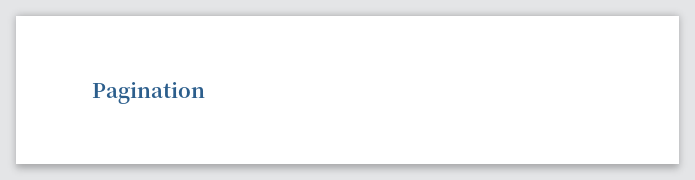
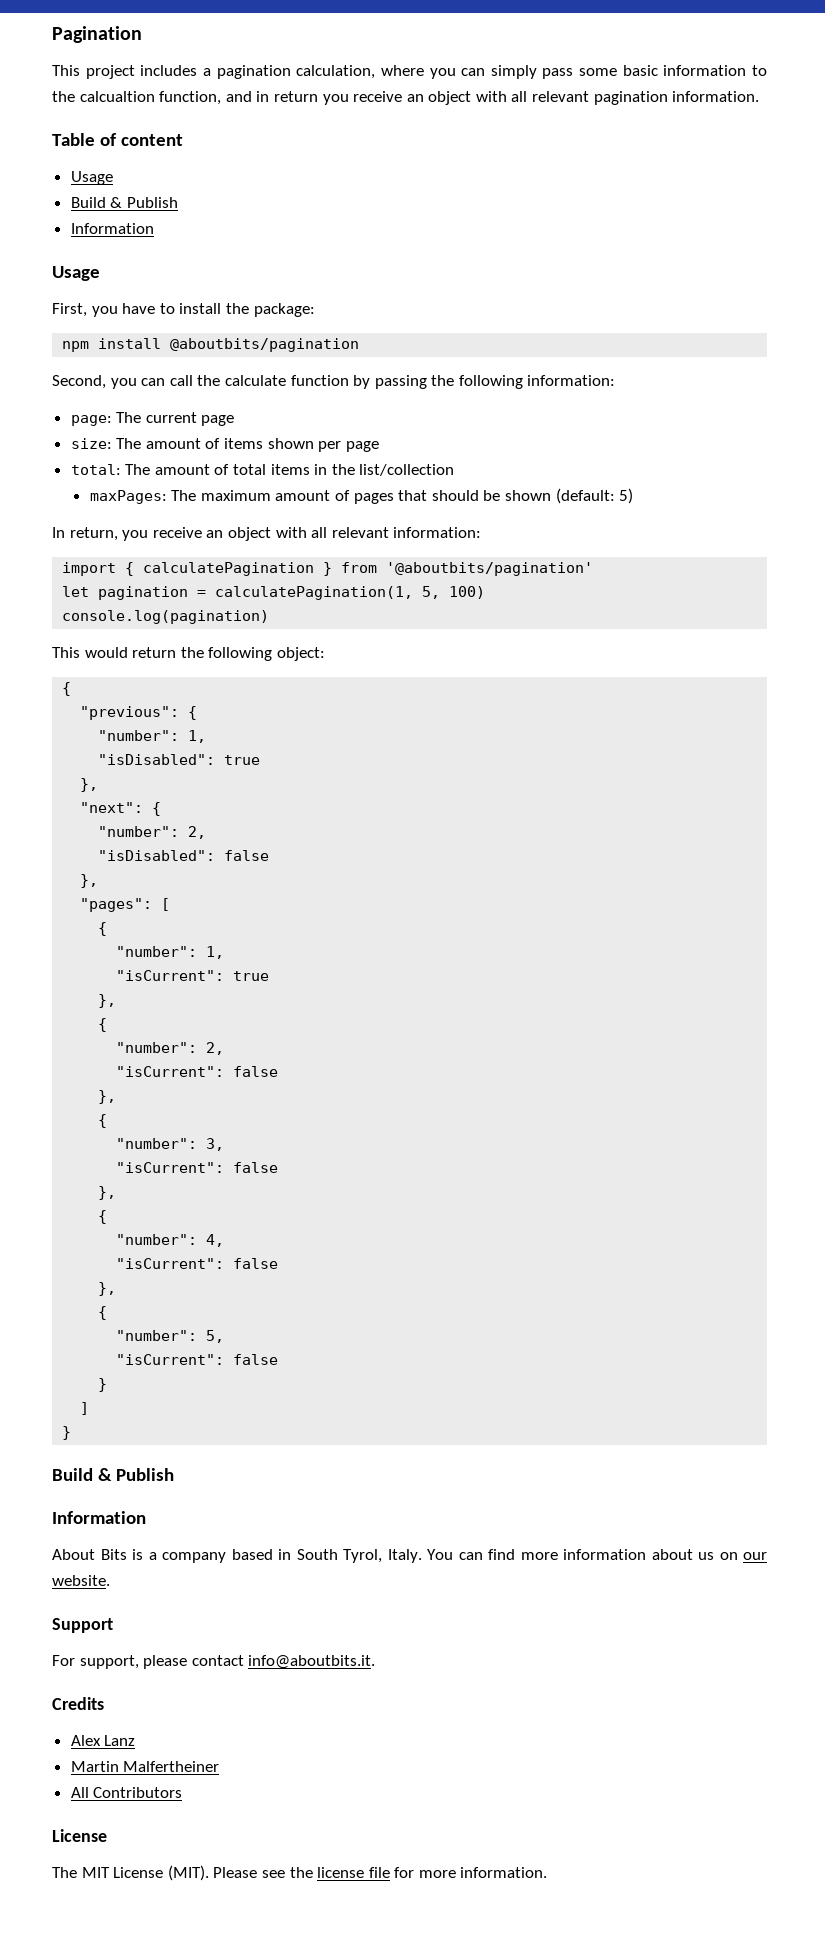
(205, 93) none -> [52,65,767,79] [52,91,760,105] [52,133,183,146] [70,171,113,185] [70,197,178,208] [70,223,154,234] [52,266,100,281] [52,303,315,317] [62,338,360,352] [52,375,616,389] [70,412,235,426] [70,438,379,452] [70,464,455,476] [89,488,634,504] [52,527,482,541] [62,562,594,576] [62,586,486,600] [62,610,270,624] [52,647,325,661] [62,682,72,696] [80,706,198,720] [98,730,207,743] [98,754,261,765] [80,778,99,792] [80,802,162,816] [98,826,207,839] [98,850,270,861] [80,874,99,888] [80,898,171,912] [98,922,108,936] [116,946,225,959] [116,970,270,981] [98,994,117,1008] [98,1018,108,1032] [116,1042,225,1055] [116,1066,279,1077] [98,1090,117,1104] [98,1114,108,1128] [116,1138,225,1151] [116,1162,279,1173] [98,1186,117,1200] [98,1210,108,1224] [116,1234,225,1247] [116,1258,279,1269] [98,1282,117,1296] [98,1306,108,1320] [116,1330,225,1343] [116,1354,279,1365] [98,1378,108,1392] [80,1402,90,1415] [62,1426,72,1440] [52,1468,174,1481] [52,1511,146,1524] [52,1549,767,1563] [52,1575,110,1586] [52,1618,113,1633] [52,1655,376,1669] [52,1697,104,1710] [70,1735,136,1746] [70,1761,220,1772] [70,1787,183,1798] [52,1829,107,1842] [52,1865,548,1881] // This project includes a pagination calculation, where you can simply pass some basic information to the calcualtion function, and in return you receive an object with all relevant pagination information. // Table of content // Usage // Build & Publish // Information // Usage // First, you have to install the package: // npm install @aboutbits/pagination // Second, you can call the calculate function by passing the following information: // page: The current page // size: The amount of items shown per page // total: The amount of total items in the list/collection // maxPages: The maximum amount of pages that should be shown (default: 5) // In return, you receive an object with all relevant information: // import { calculatePagination } from '@aboutbits/pagination' // let pagination = calculatePagination(1, 5, 100) // console.log(pagination) // This would return the following object: // { // "previous": { // "number": 1, // "isDisabled": true // }, // "next": { // "number": 2, // "isDisabled": false // }, // "pages": [ // { // "number": 1, // "isCurrent": true // }, // { // "number": 2, // "isCurrent": false // }, // { // "number": 3, // "isCurrent": false // }, // { // "number": 4, // "isCurrent": false // }, // { // "number": 5, // "isCurrent": false // } // ] // } // Build & Publish // Information // About Bits is a company based in South Tyrol, Italy. You can find more information about us on our website. // Support // For support, please contact info@aboutbits.it. // Credits // Alex Lanz // Martin Malfertheiner // All Contributors // License // The MIT License (MIT). Please see the license file for more information.

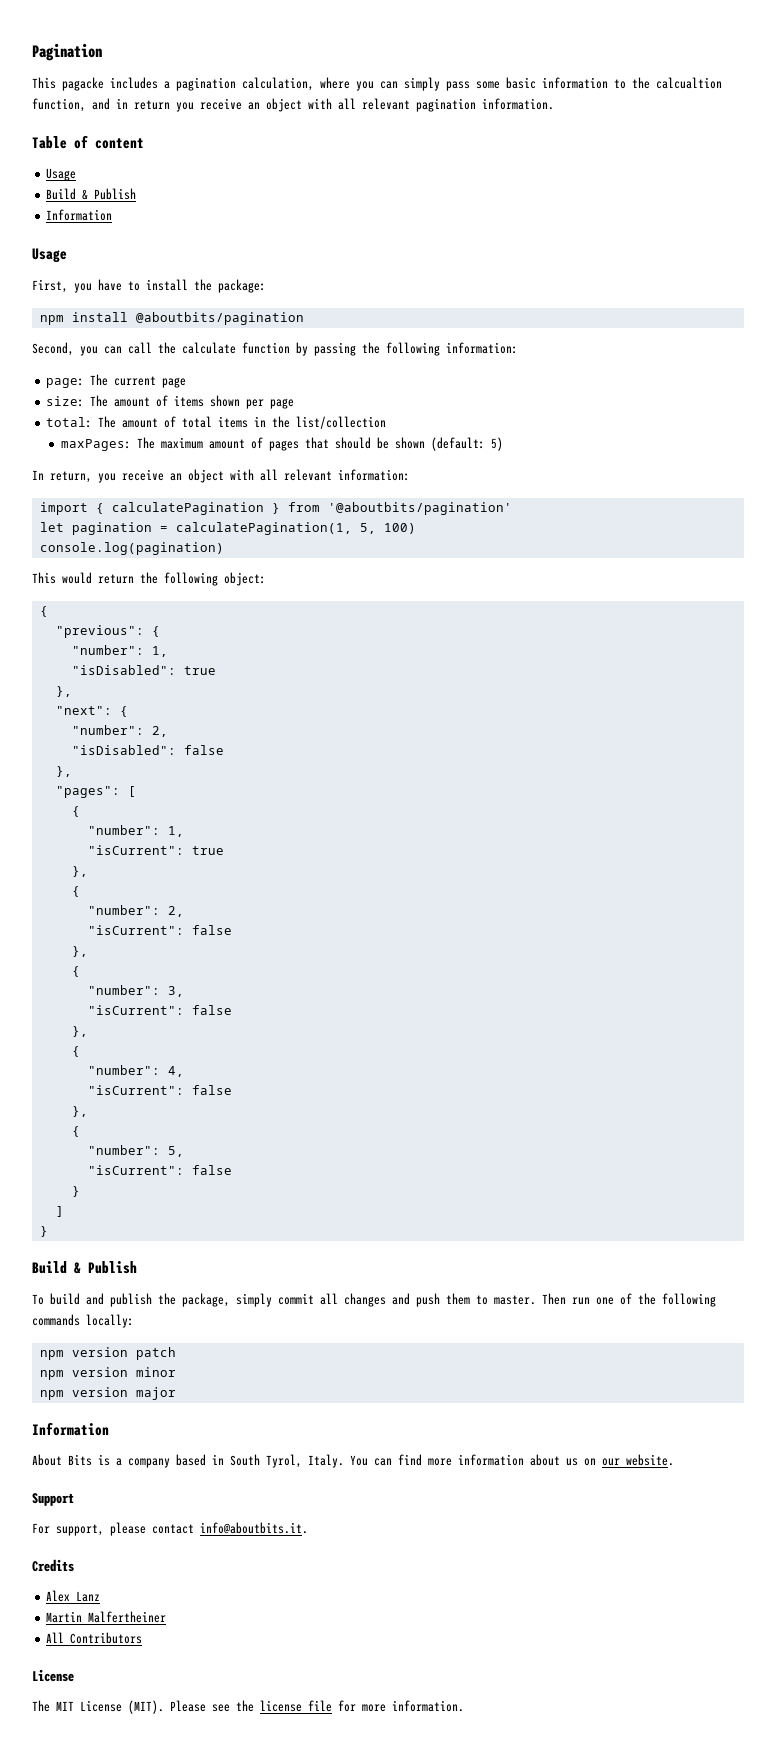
[85,65,135,79] project -> [62,77,104,91] pagacke
(174, 1474) none -> [32,1293,716,1307] [32,1314,134,1328] [39,1347,176,1360] [39,1367,176,1380] [39,1387,176,1400] // To build and publish the package, simply commit all changes and push them to master. Then run one of the following commands locally: // npm version patch // npm version minor // npm version major

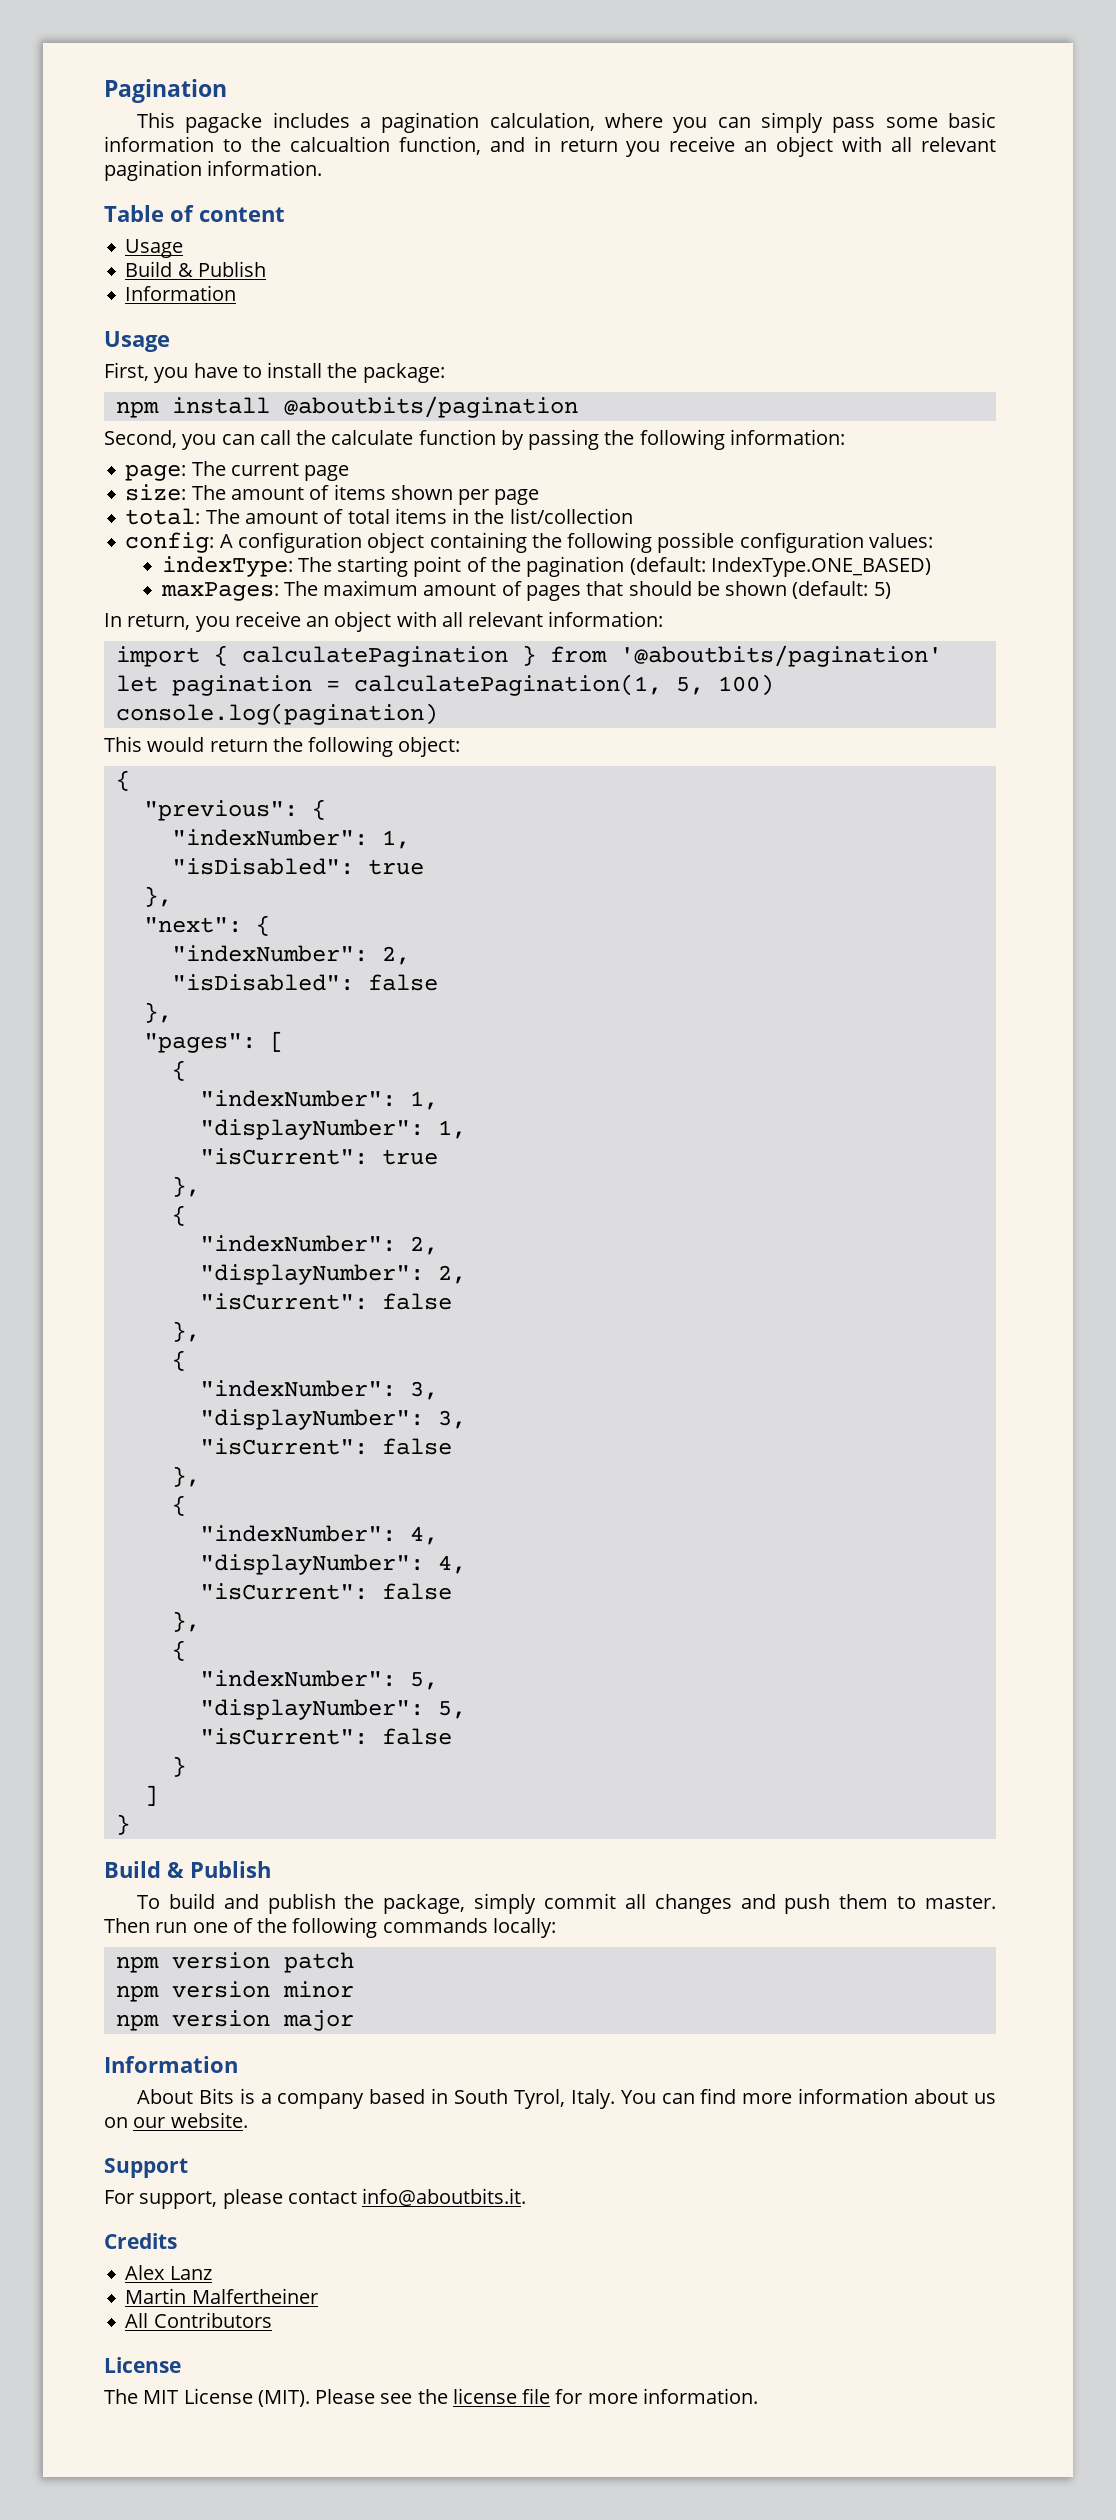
(387, 422) none -> [125,532,933,553] [161,556,931,577] // config: A configuration object containing the following possible configuration values: // indexType: The starting point of the pagination (default: IndexType.ONE_BASED)
[71,645,144,655] "number": -> [171,829,368,846] "indexNumber":
[71,725,144,735] "number": -> [171,945,368,962] "indexNumber":
[87,825,160,835] "number": -> [199,1090,438,1110] [199,1119,424,1140] "indexNumber": 1, // "displayNumber":
[87,905,160,915] "number": -> [199,1235,438,1255] [199,1264,424,1285] "indexNumber": 2, // "displayNumber":
[87,985,160,995] "number": -> [199,1380,438,1400] [199,1409,424,1430] "indexNumber": 3, // "displayNumber":
[87,1065,160,1075] "number": -> [199,1525,438,1545] [199,1554,424,1575] "indexNumber": 4, // "displayNumber":
[87,1145,160,1155] "number": -> [199,1670,438,1690] [199,1699,424,1720] "indexNumber": 5, // "displayNumber":

